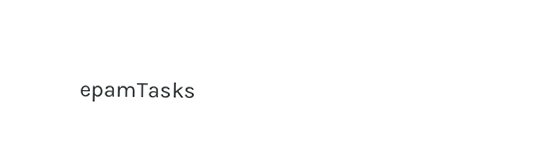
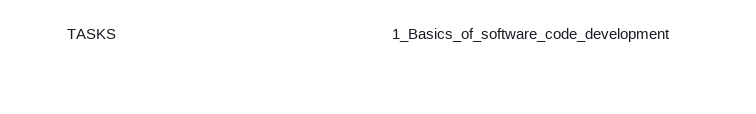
[79,81,196,104] epamTasks -> [67,28,670,42] TASKS 1_Basics_of_software_code_development

